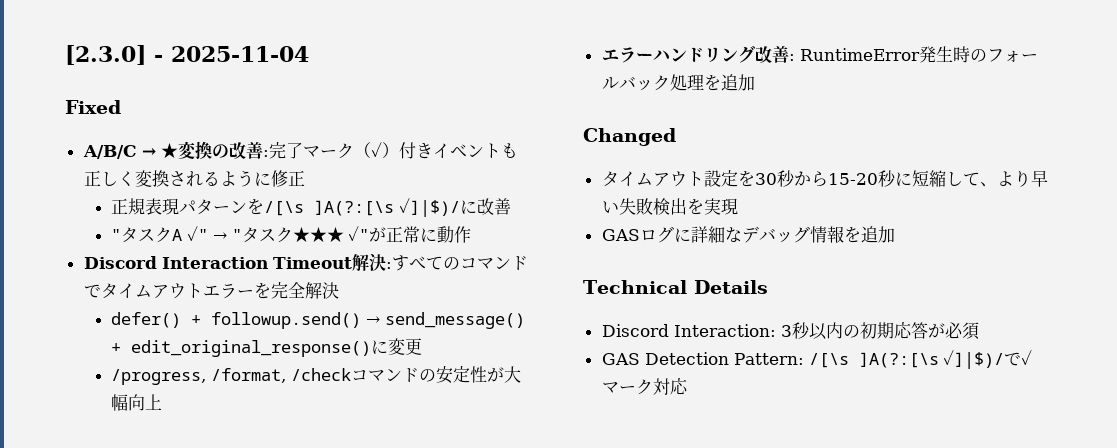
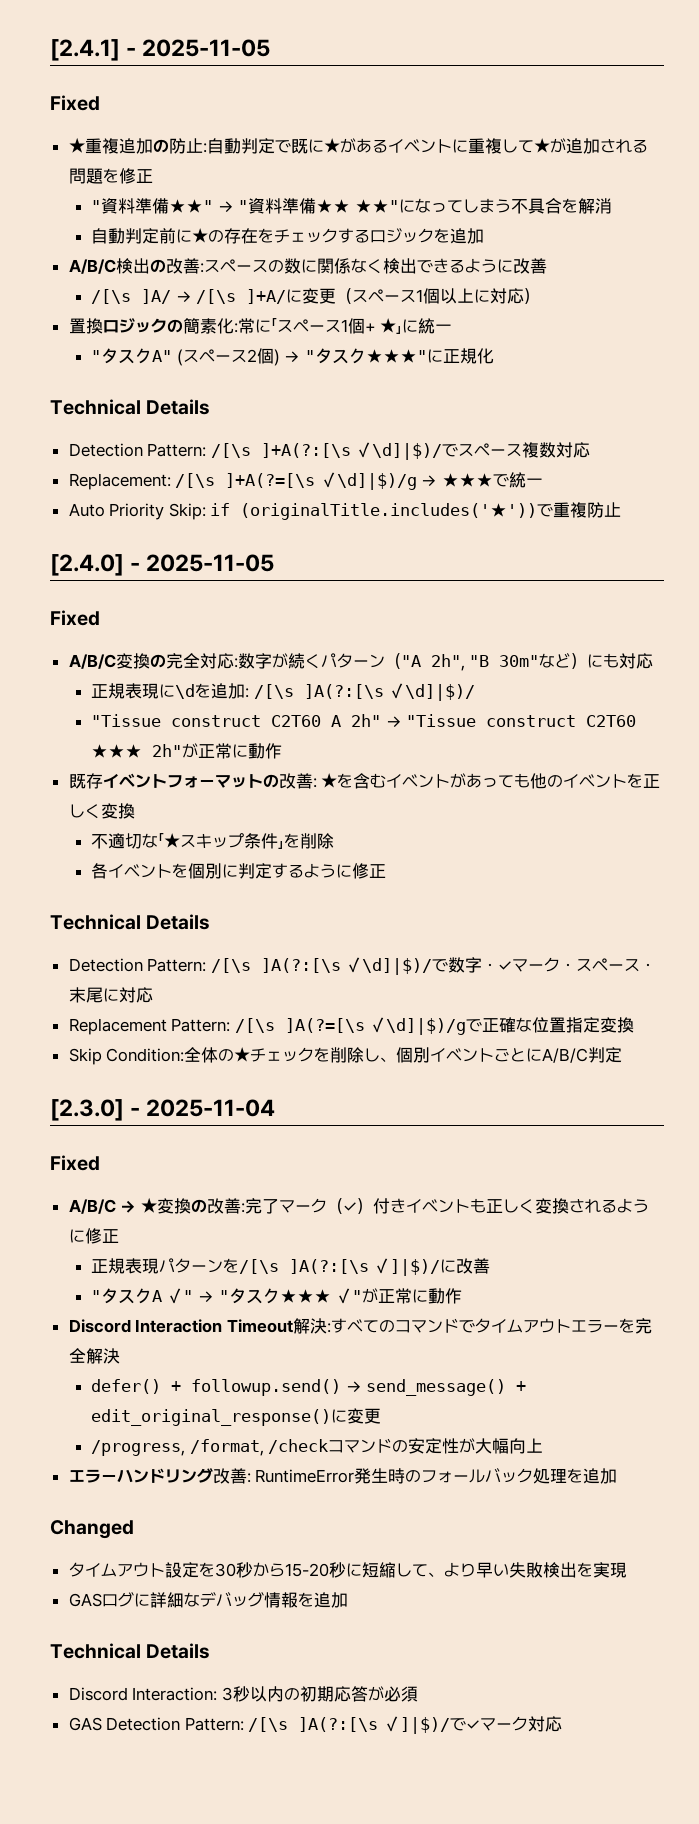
(65, 55) none -> [50,39,271,61] [50,95,100,111] [68,137,648,154] [68,168,153,184] [91,198,612,214] [91,228,485,244] [68,258,547,274] [91,288,541,304] [68,318,453,334] [91,348,494,366] [50,399,211,415] [68,442,591,460] [68,472,543,490] [68,502,622,520] [50,554,275,576] [50,610,100,626] [68,653,654,671] [91,683,476,701] [91,714,637,728] [91,743,283,759] [68,773,661,789] [68,803,135,819] [91,833,335,849] [91,863,387,879] [50,914,211,930] [68,957,657,975] [68,987,153,1003] [68,1017,635,1035] [68,1047,623,1065] [2.4.1] - 2025-11-05 // Fixed // ★重複追加の防止:自動判定で既に★があるイベントに重複して★が追加される問題を修正 // "資料準備★★" → "資料準備★★ ★★"になってしまう不具合を解消 // 自動判定前に★の存在をチェックするロジックを追加 // A/B/C検出の改善:スペースの数に関係なく検出できるように改善 // /[\s ]A/ → /[\s ]+A/に変更（スペース1個以上に対応） // 置換ロジックの簡素化:常に「スペース1個+ ★」に統一 // "タスクA" (スペース2個) → "タスク★★★"に正規化 // Technical Details // Detection Pattern: /[\s ]+A(?:[\s ✓\d]|$)/でスペース複数対応 // Replacement: /[\s ]+A(?=[\s ✓\d]|$)/g → ★★★で統一 // Auto Priority Skip: if (originalTitle.includes('★'))で重複防止 // [2.4.0] - 2025-11-05 // Fixed // A/B/C変換の完全対応:数字が続くパターン（"A 2h", "B 30m"など）にも対応 // 正規表現に\dを追加: /[\s ]A(?:[\s ✓\d]|$)/ // "Tissue construct C2T60 A 2h" → "Tissue construct C2T60 ★★★ 2h"が正常に動作 // 既存イベントフォーマットの改善: ★を含むイベントがあっても他のイベントを正しく変換 // 不適切な「★スキップ条件」を削除 // 各イベントを個別に判定するように修正 // Technical Details // Detection Pattern: /[\s ]A(?:[\s ✓\d]|$)/で数字・✓マーク・スペース・末尾に対応 // Replacement Pattern: /[\s ]A(?=[\s ✓\d]|$)/gで正確な位置指定変換 // Skip Condition:全体の★チェックを削除し、個別イベントごとにA/B/C判定 //

